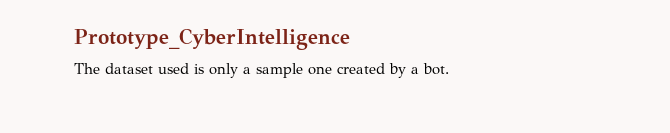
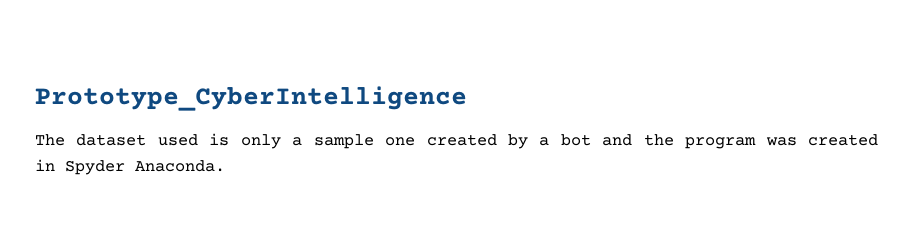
[423,63,449,75] bot. -> [560,134,878,149] [35,159,225,175] bot and the program was created in Spyder Anaconda.

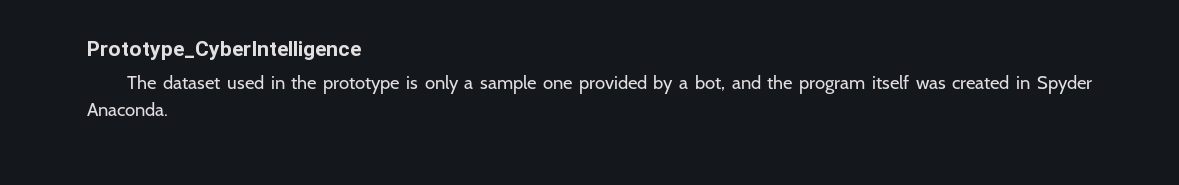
(198, 140) none -> [270,75,400,94] in the prototype
[426,134,497,146] created -> [578,75,647,94] provided
[560,134,591,146] bot -> [694,75,725,91] bot,
(757, 143) none -> [871,75,909,89] itself

